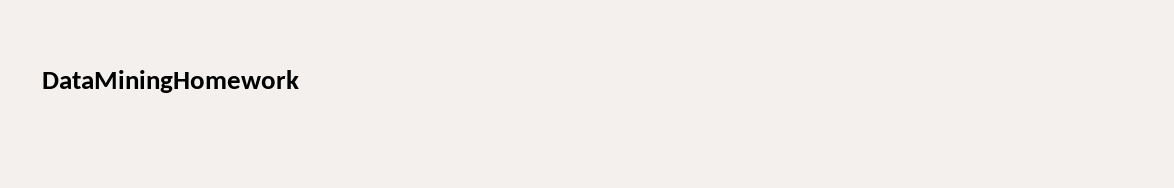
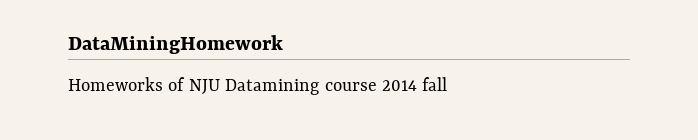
(299, 81) none -> [68,77,448,95] // Homeworks of NJU Datamining course 2014 fall

